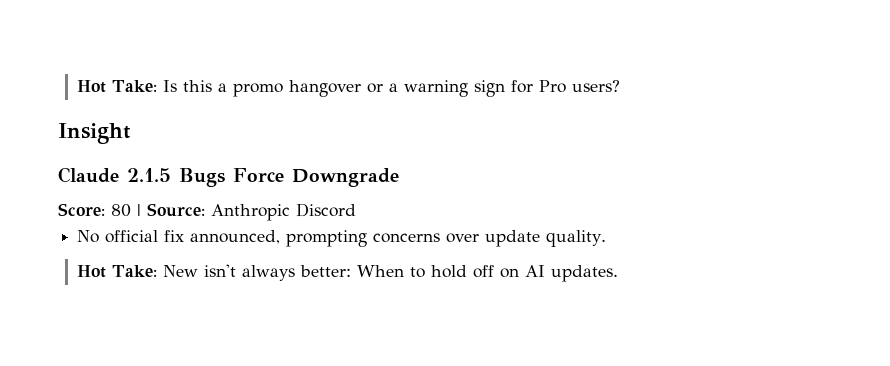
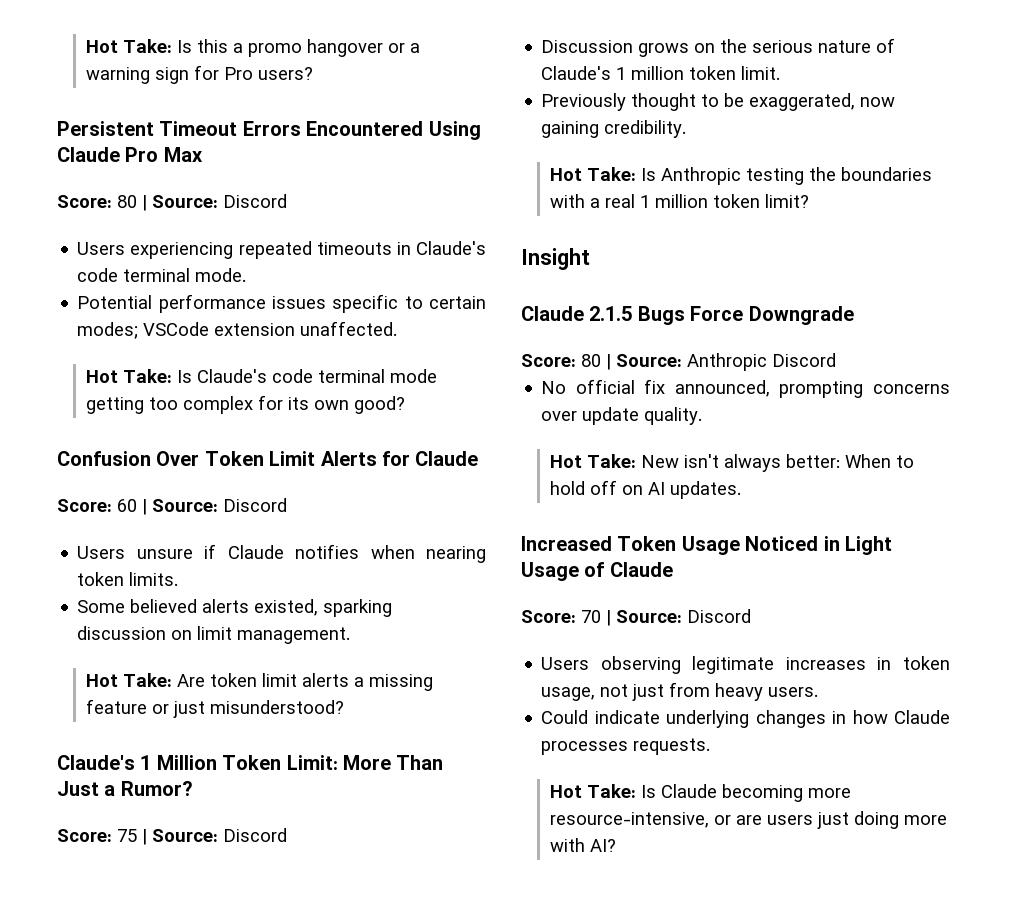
(621, 86) none -> [57,121,481,140] [57,147,203,162] [57,194,287,211] [77,241,486,259] [77,268,247,282] [77,294,486,313] [77,321,398,339] [85,369,437,383] [85,395,405,414] [57,451,479,466] [57,498,287,515] [77,544,486,563] [77,572,179,586] [77,599,393,617] [77,626,351,644] [85,673,433,691] [85,699,344,718] [57,755,444,770] [57,781,193,796] [57,828,287,845] [541,38,896,57] [541,66,781,80] [541,93,896,111] [541,120,687,138] [549,167,932,185] [549,194,809,208] // Persistent Timeout Errors Encountered Using Claude Pro Max // Score: 80 | Source: Discord // Users experiencing repeated timeouts in Claude's code terminal mode. // Potential performance issues specific to certain modes; VSCode extension unaffected. // Hot Take: Is Claude's code terminal mode getting too complex for its own good? // Confusion Over Token Limit Alerts for Claude // Score: 60 | Source: Discord // Users unsure if Claude notifies when nearing token limits. // Some believed alerts existed, sparking discussion on limit management. // Hot Take: Are token limit alerts a missing feature or just misunderstood? // Claude's 1 Million Token Limit: More Than Just a Rumor? // Score: 75 | Source: Discord // Discussion grows on the serious nature of Claude's 1 million token limit. // Previously thought to be exaggerated, now gaining credibility. // Hot Take: Is Anthropic testing the boundaries with a real 1 million token limit?
(619, 273) none -> [521,536,892,555] [521,562,673,581] [521,609,751,626] [541,656,950,674] [541,682,819,701] [541,710,950,728] [541,738,711,755] [549,784,851,802] [549,811,947,829] [549,838,616,852] // Increased Token Usage Noticed in Light Usage of Claude // Score: 70 | Source: Discord // Users observing legitimate increases in token usage, not just from heavy users. // Could indicate underlying changes in how Claude processes requests. // Hot Take: Is Claude becoming more resource-intensive, or are users just doing more with AI?

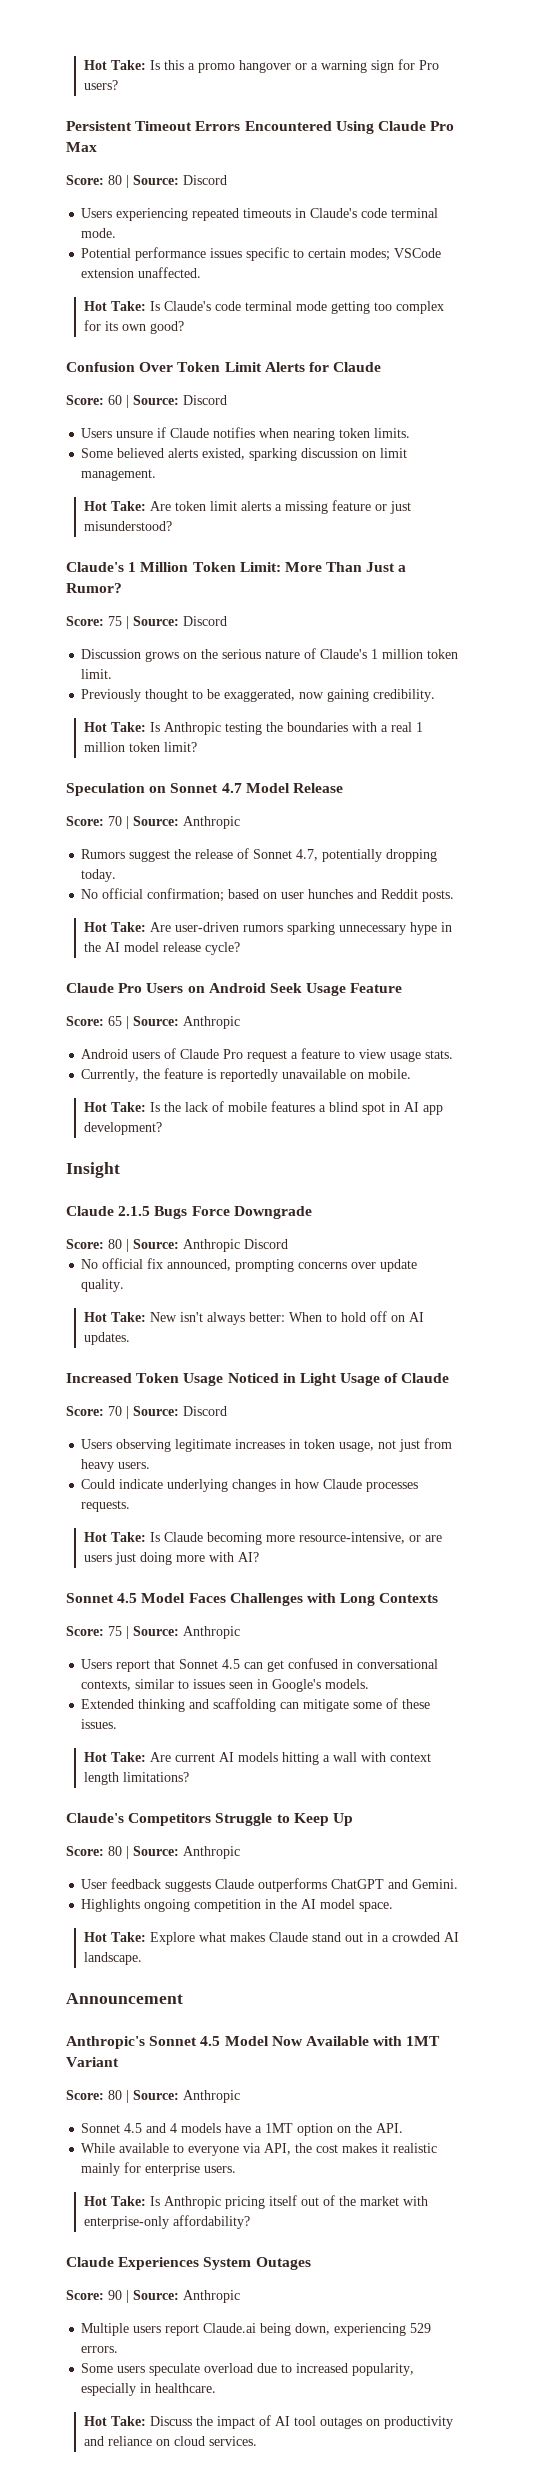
(809, 201) none -> [66,783,343,796] [66,816,240,829] [81,848,438,862] [81,869,117,882] [81,888,455,902] [83,922,452,935] [83,942,240,955] [66,983,403,996] [66,1016,240,1029] [81,1048,454,1062] [81,1068,412,1082] [83,1101,443,1115] [83,1122,162,1135] // Speculation on Sonnet 4.7 Model Release // Score: 70 | Source: Anthropic // Rumors suggest the release of Sonnet 4.7, potentially dropping today. // No official confirmation; based on user hunches and Reddit posts. // Hot Take: Are user-driven rumors sparking unnecessary hype in the AI model release cycle? // Claude Pro Users on Android Seek Usage Feature // Score: 65 | Source: Anthropic // Android users of Claude Pro request a feature to view usage stats. // Currently, the feature is reportedly unavailable on mobile. // Hot Take: Is the lack of mobile features a blind spot in AI app development?
(616, 845) none -> [66,1593,439,1606] [66,1626,240,1639] [81,1658,439,1672] [81,1679,370,1692] [81,1698,431,1712] [81,1719,118,1729] [83,1752,431,1765] [83,1772,189,1785] [66,1813,353,1826] [66,1846,240,1859] [81,1878,459,1892] [81,1899,394,1912] [83,1932,459,1945] [83,1952,142,1965] [66,1993,183,2004] [66,2036,441,2049] [66,2057,119,2067] [66,2090,240,2103] [81,2123,404,2136] [81,2143,438,2156] [81,2162,237,2176] [83,2195,428,2209] [83,2215,250,2229] [66,2257,311,2270] [66,2290,240,2303] [81,2323,432,2336] [81,2346,119,2353] [81,2363,415,2376] [81,2383,217,2396] [83,2415,453,2429] [83,2436,257,2446] // Sonnet 4.5 Model Faces Challenges with Long Contexts // Score: 75 | Source: Anthropic // Users report that Sonnet 4.5 can get confused in conversational contexts, similar to issues seen in Google's models. // Extended thinking and scaffolding can mitigate some of these issues. // Hot Take: Are current AI models hitting a wall with context length limitations? // Claude's Competitors Struggle to Keep Up // Score: 80 | Source: Anthropic // User feedback suggests Claude outperforms ChatGPT and Gemini. // Highlights ongoing competition in the AI model space. // Hot Take: Explore what makes Claude stand out in a crowded AI landscape. // Announcement // Anthropic's Sonnet 4.5 Model Now Available with 1MT Variant // Score: 80 | Source: Anthropic // Sonnet 4.5 and 4 models have a 1MT option on the API. // While available to everyone via API, the cost makes it realistic mainly for enterprise users. // Hot Take: Is Anthropic pricing itself out of the market with enterprise-only affordability? // Claude Experiences System Outages // Score: 90 | Source: Anthropic // Multiple users report Claude.ai being down, experiencing 529 errors. // Some users speculate overload due to increased popularity, especially in healthcare. // Hot Take: Discuss the impact of AI tool outages on productivity and reliance on cloud services.

